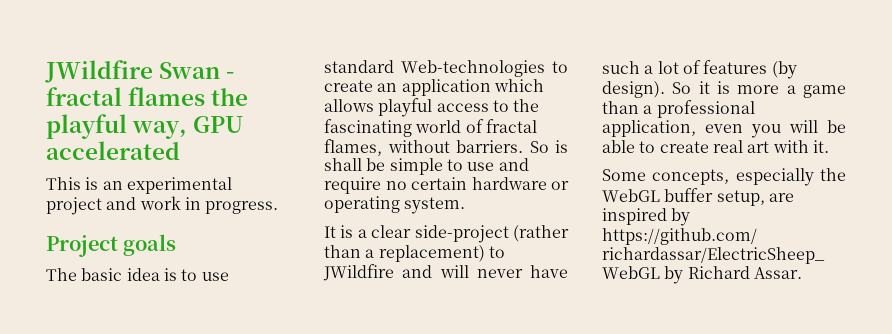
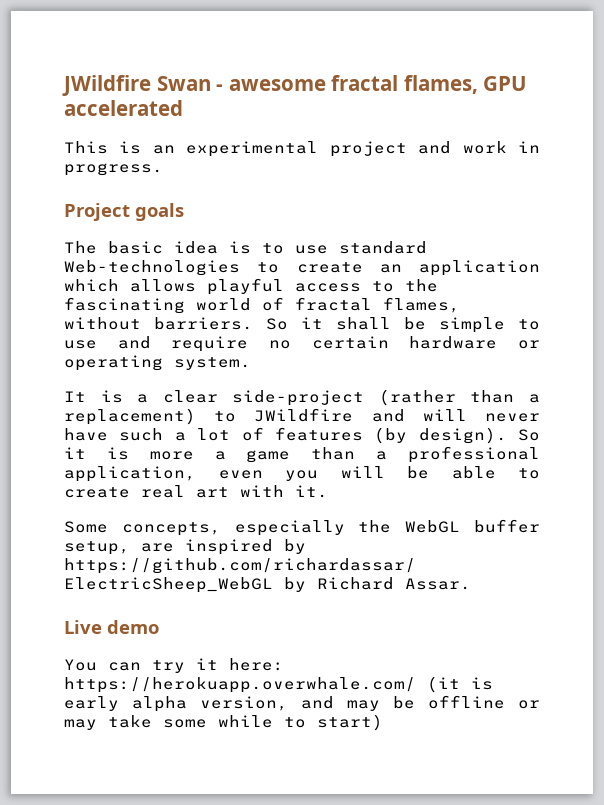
[46,87,249,106] [46,114,188,139] fractal flames the playful way, -> [228,75,478,94] awesome fractal flames,
[555,140,568,153] is -> [301,317,323,329] it
(802, 273) none -> [64,620,159,634] [64,658,284,673] [64,676,493,693] [64,695,540,712] [64,714,383,731] // Live demo // You can try it here: https://herokuapp.overwhale.com/ (it is early alpha version, and may be offline or may take some while to start)

